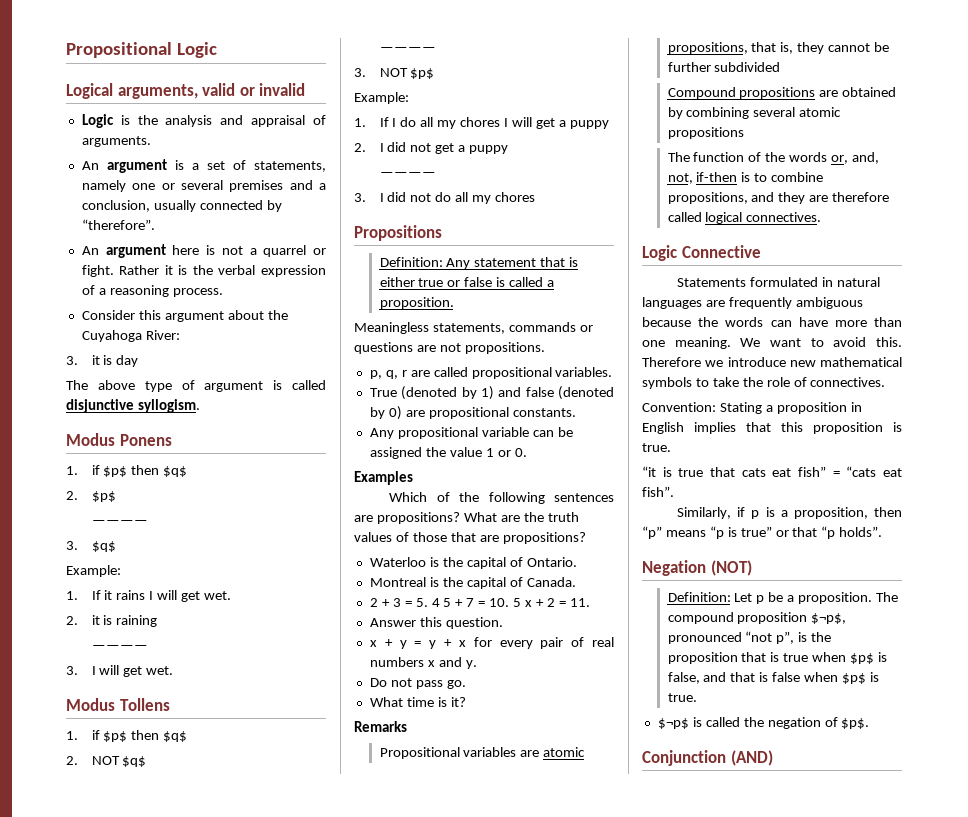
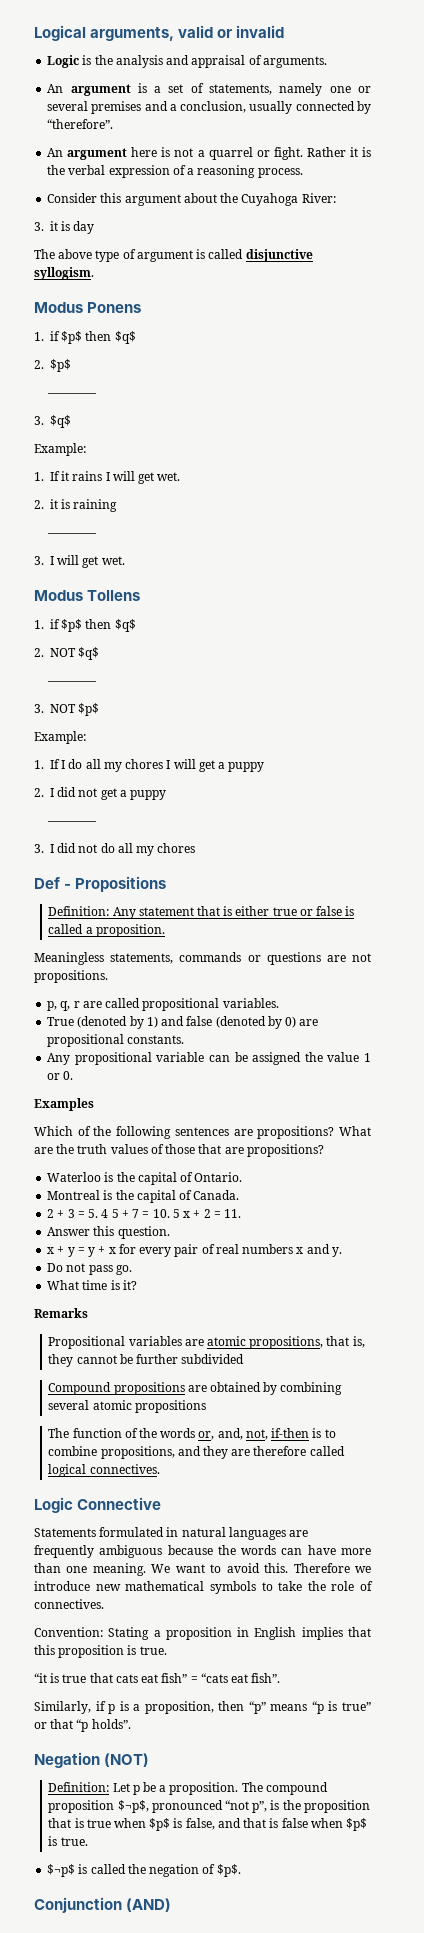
[66,42,217,58] Propositional Logic // -> (34, 33) none
(535, 197) none -> [34,877,72,889] Def -

